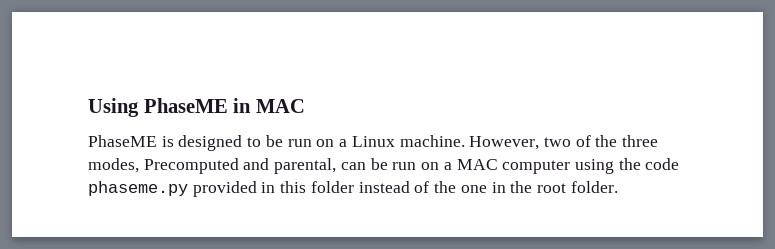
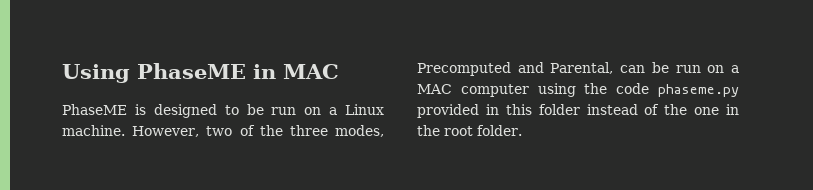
[274,158,337,174] parental, -> [550,62,614,74] Parental,

